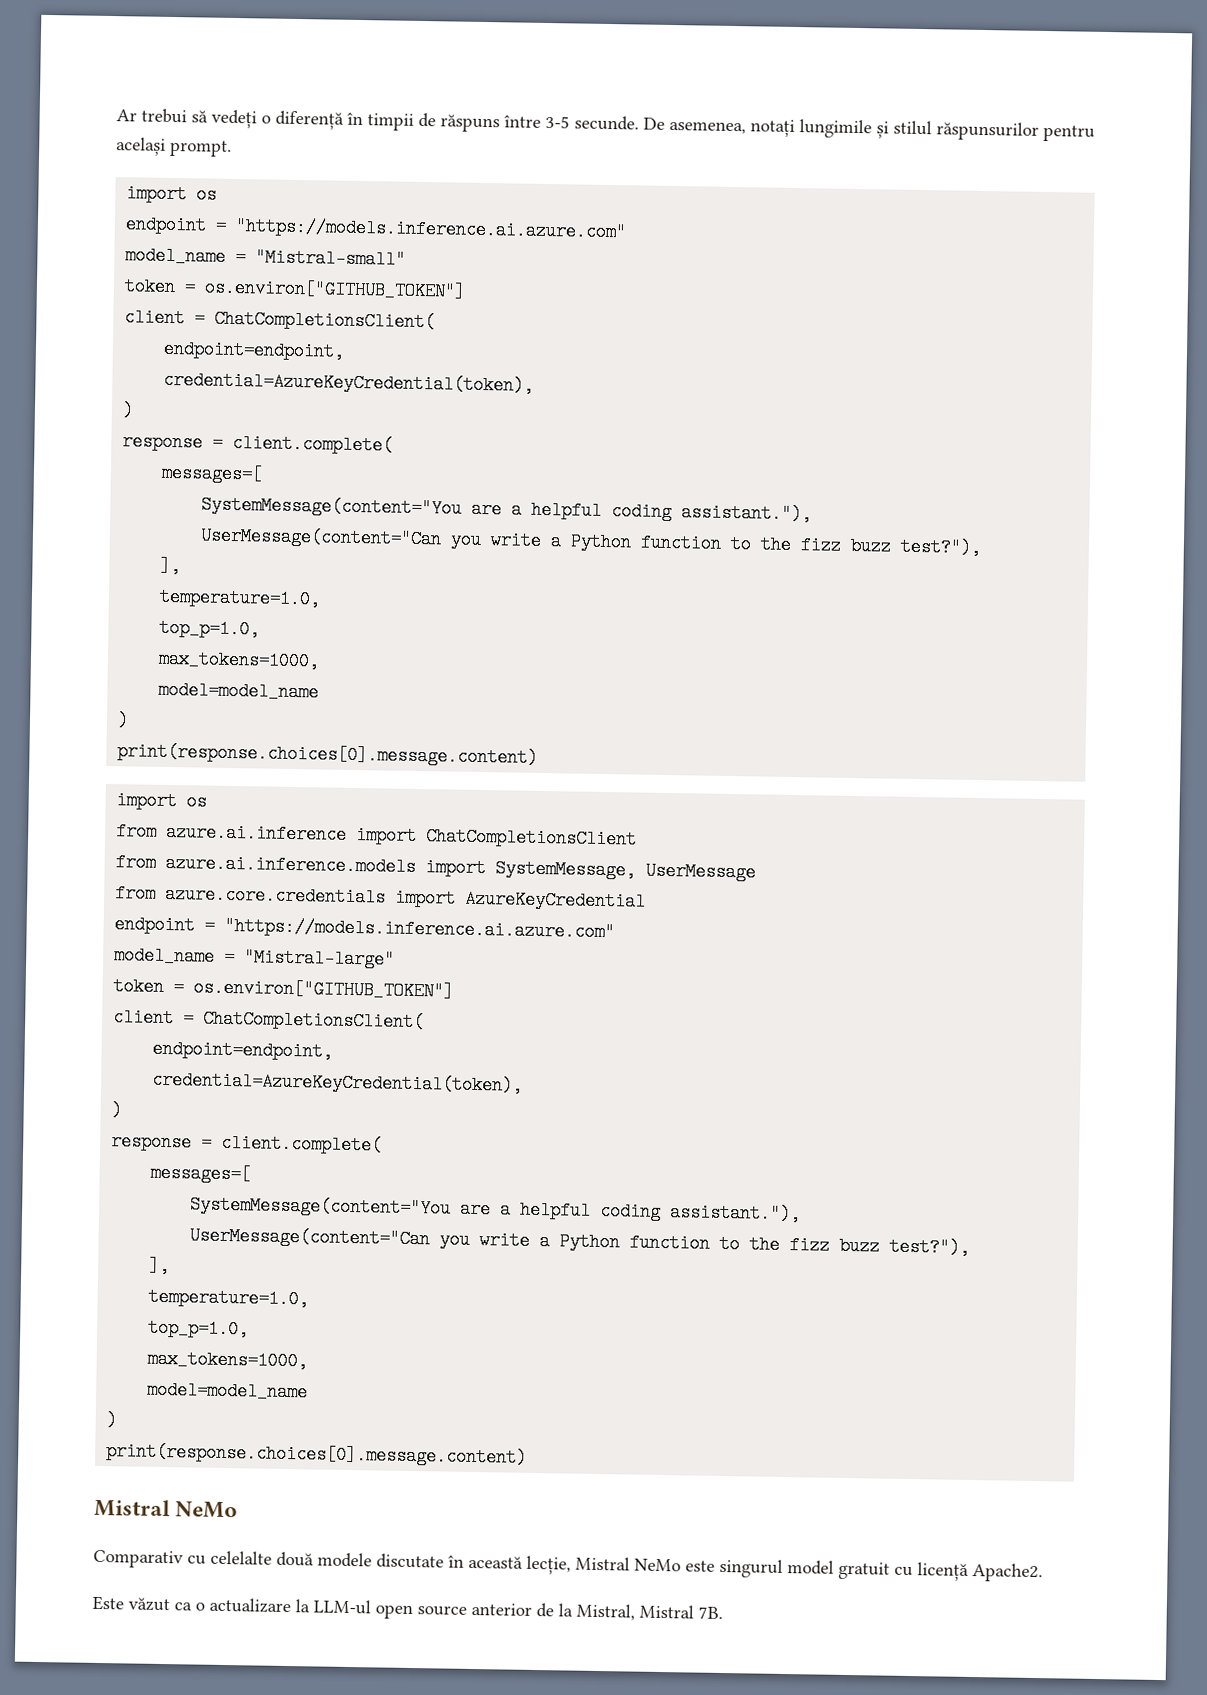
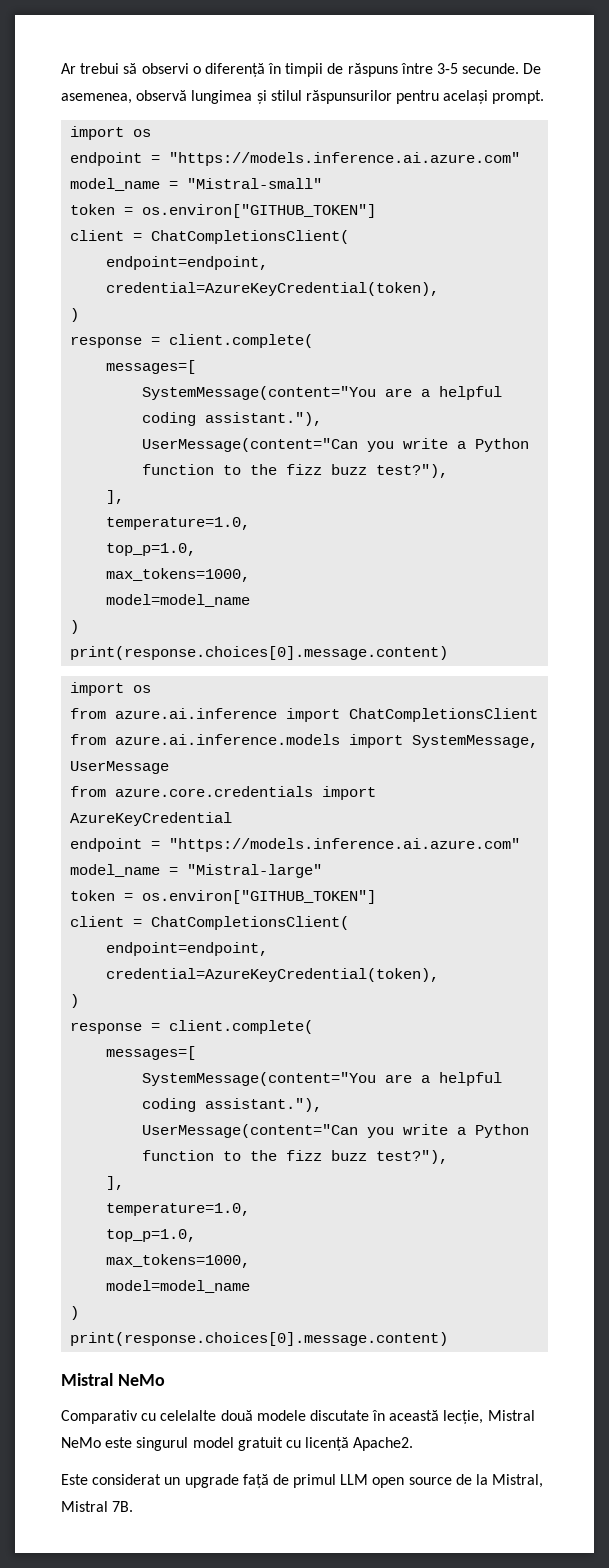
[211,109,257,129] vedeți -> [141,63,189,74] observi
[750,119,872,139] notați lungimile -> [136,90,253,104] observă lungimea
[128,1597,371,1615] văzut ca o actualizare la LLM-ul -> [92,1474,369,1488] considerat un upgrade față de primul LLM
[471,1602,532,1616] anterior -> (452, 1481) none

